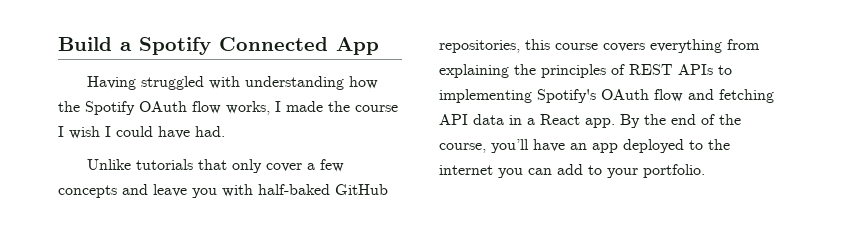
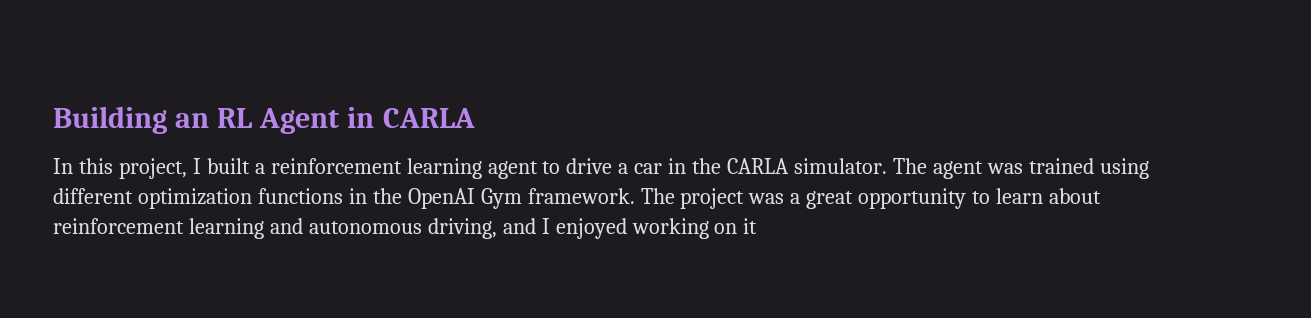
[58,37,379,55] [87,76,379,90] [58,101,398,115] [58,126,225,139] [87,159,345,173] [58,184,388,198] [439,39,760,53] [439,64,732,78] [439,89,774,103] [439,114,741,128] [439,139,730,153] [439,164,705,178] Build a Spotify Connected App // Having struggled with understanding how the Spotify OAuth flow works, I made the course I wish I could have had. // Unlike tutorials that only cover a few concepts and leave you with half-baked GitHub repositories, this course covers everything from explaining the principles of REST APIs to implementing Spotify's OAuth flow and fetching API data in a React app. By the end of the course, you’ll have an app deployed to the internet you can add to your portfolio. -> [53,106,475,134] [53,158,1149,179] [53,188,1102,209] [53,218,758,239] Building an RL Agent in CARLA // In this project, I built a reinforcement learning agent to drive a car in the CARLA simulator. The agent was trained using different optimization functions in the OpenAI Gym framework. The project was a great opportunity to learn about reinforcement learning and autonomous driving, and I enjoyed working on it

